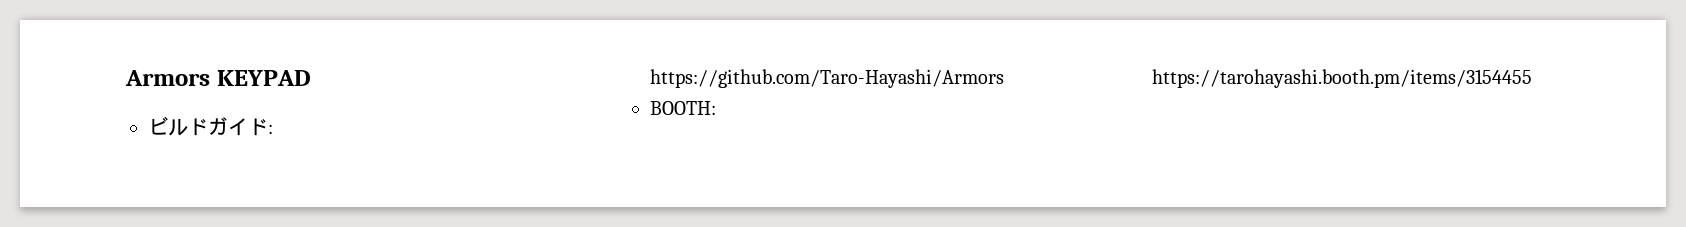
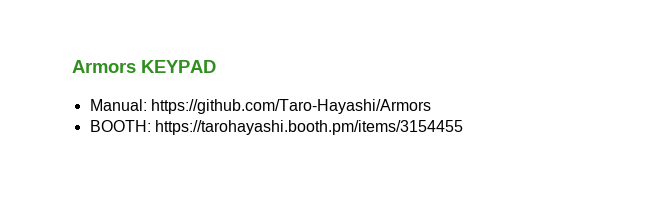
[148,116,273,136] ビルドガイド: -> [89,99,147,111] Manual:

